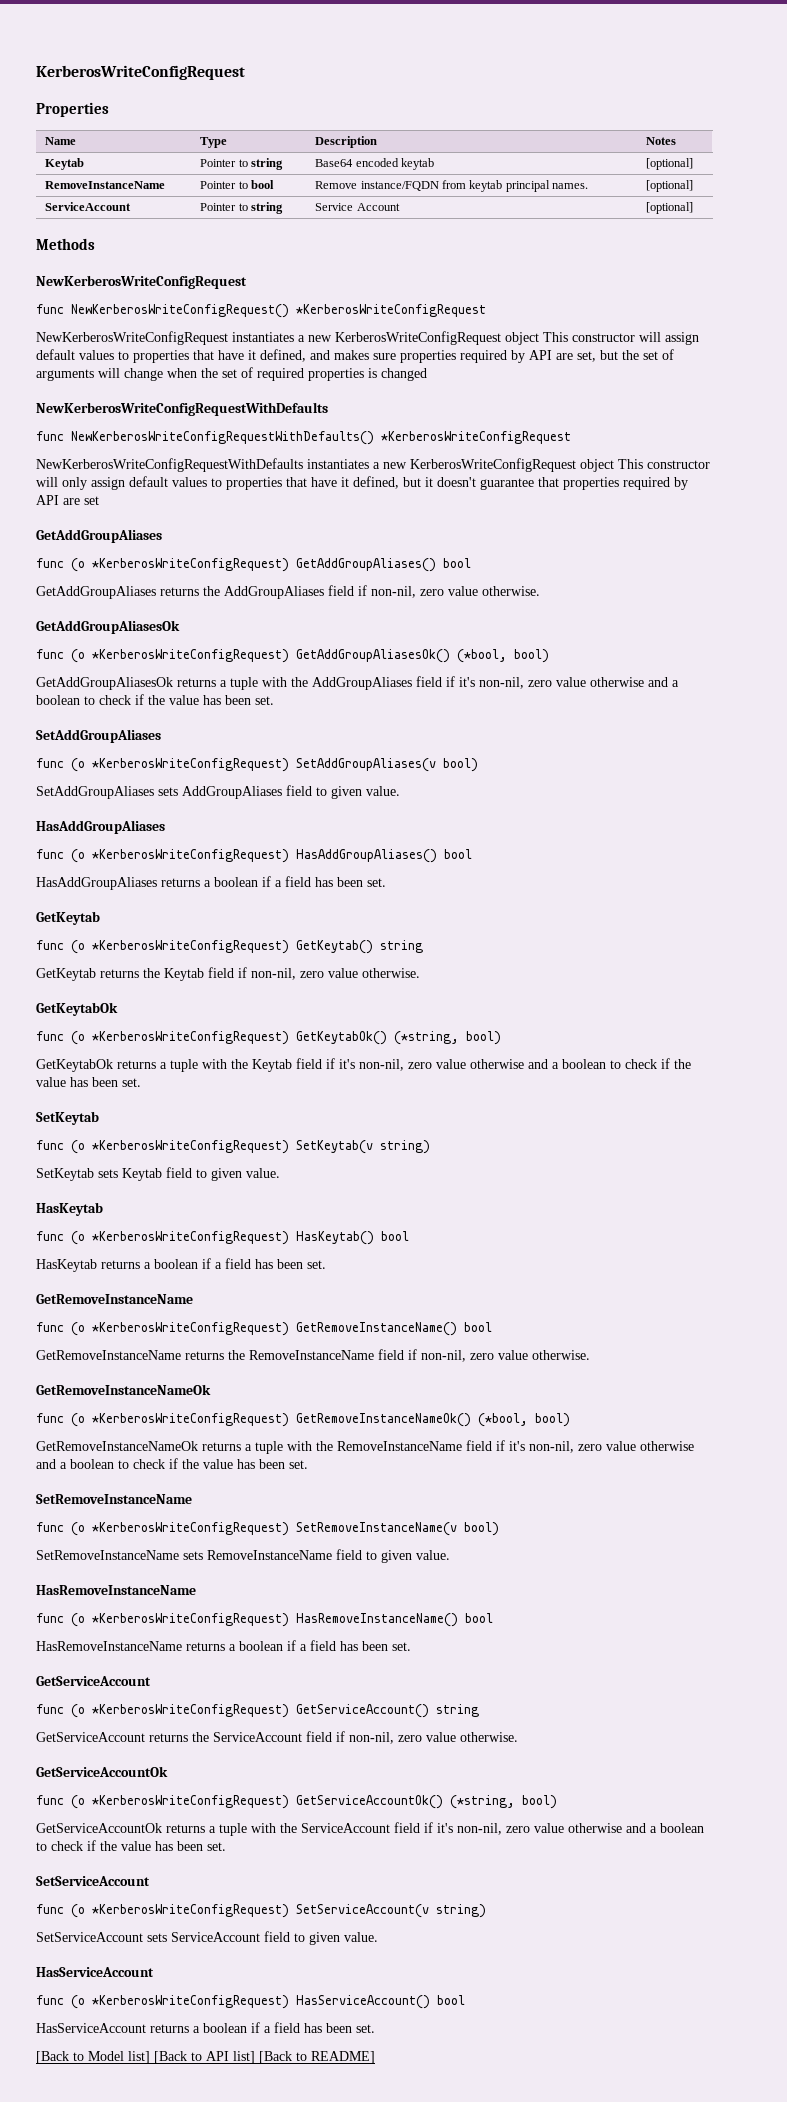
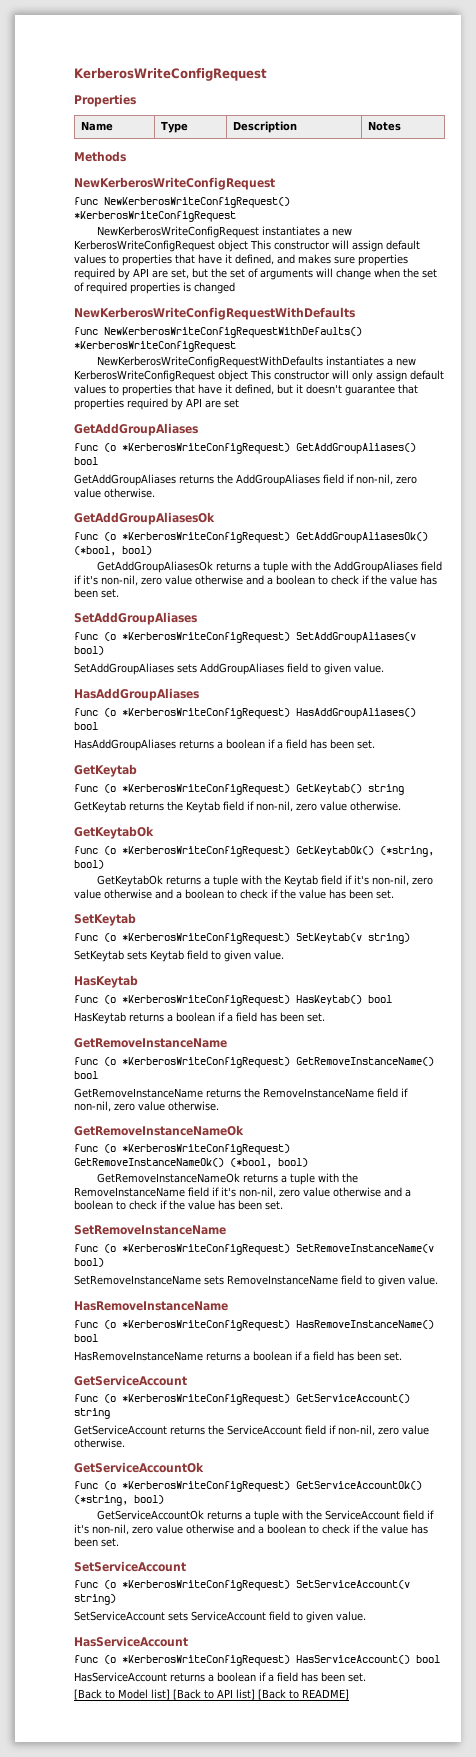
[45,158,85,170] [200,158,284,170] [315,158,435,170] [646,158,694,170] [45,181,166,189] [200,180,275,189] [315,180,589,192] [646,180,694,192] [45,202,132,211] [200,202,284,214] [315,203,400,211] [646,202,694,214] // Keytab | Pointer to string | Base64 encoded keytab | [optional] // RemoveInstanceName | Pointer to bool | Remove instance/FQDN from keytab principal names. | [optional] // ServiceAccount | Pointer to string | Service Account | [optional] -> (402, 126) none

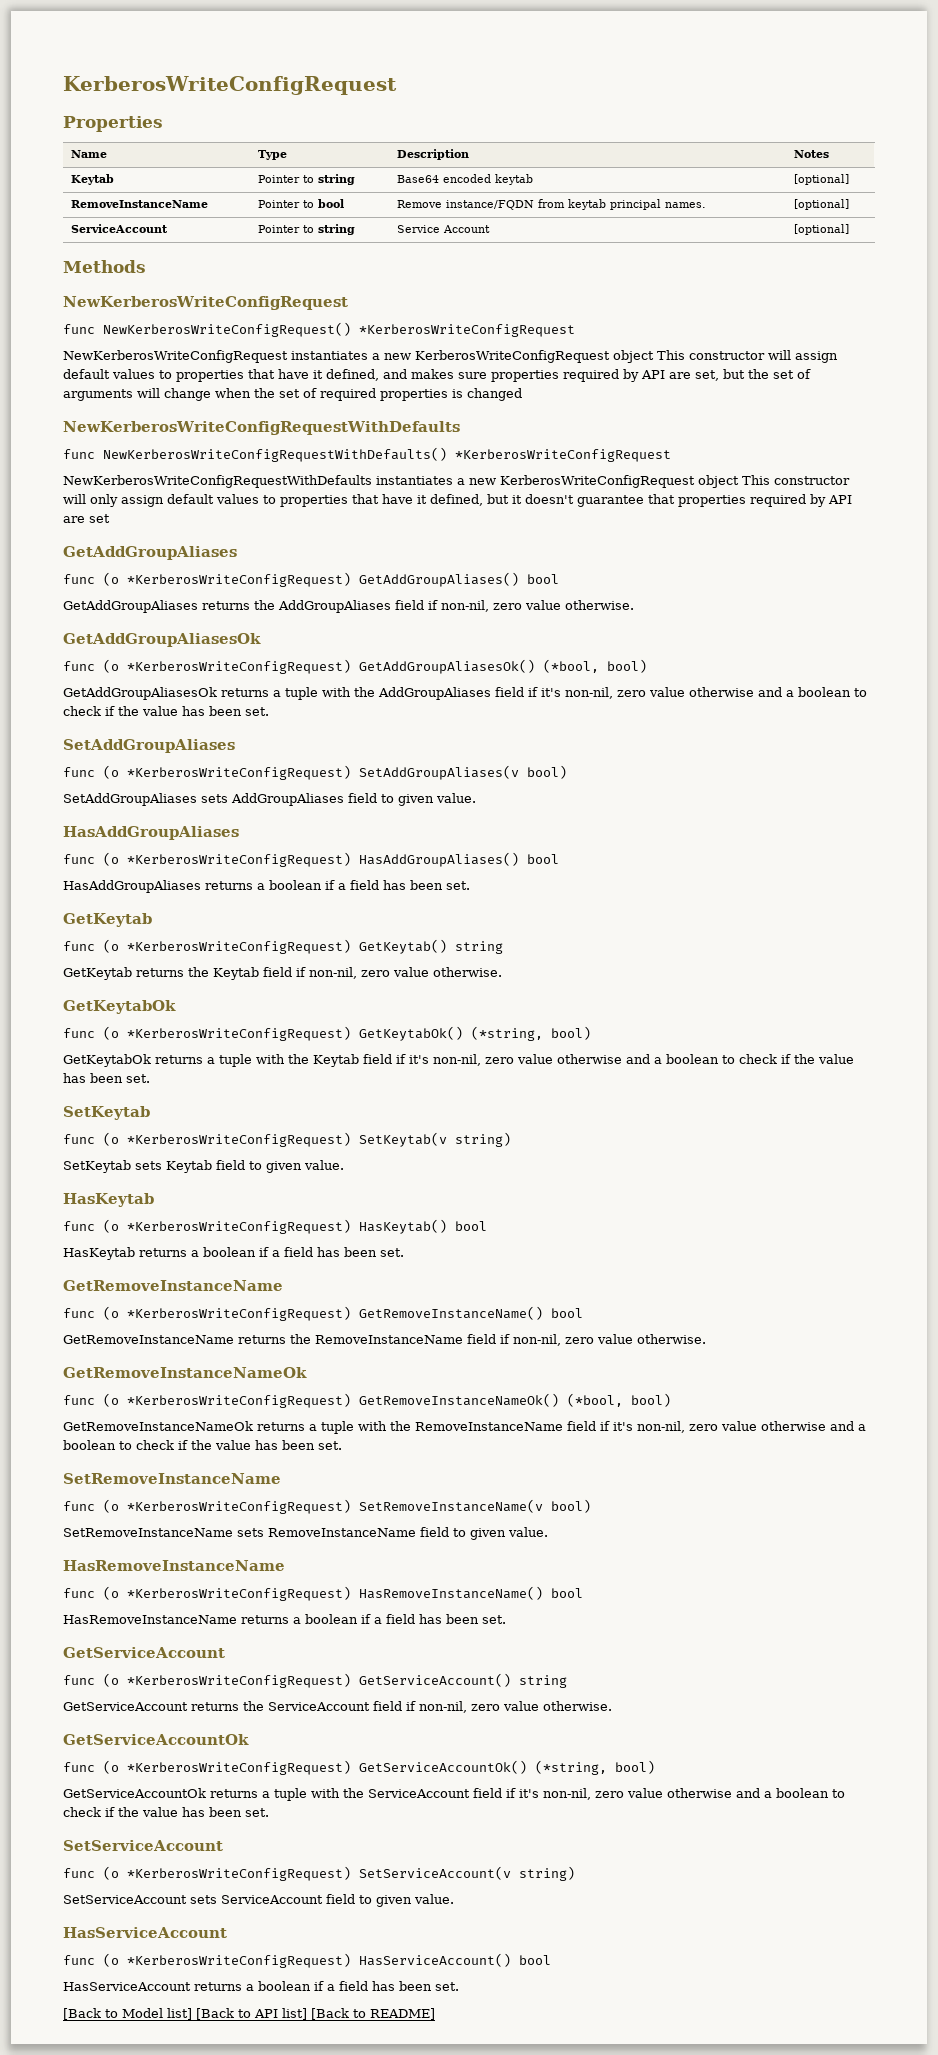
(402, 126) none -> [71,174,115,185] [258,174,356,185] [397,174,534,185] [794,174,850,185] [71,200,209,208] [258,199,345,208] [397,199,707,210] [794,199,850,210] [71,224,169,233] [258,224,356,235] [397,225,491,233] [794,224,850,235] // Keytab | Pointer to string | Base64 encoded keytab | [optional] // RemoveInstanceName | Pointer to bool | Remove instance/FQDN from keytab principal names. | [optional] // ServiceAccount | Pointer to string | Service Account | [optional]

